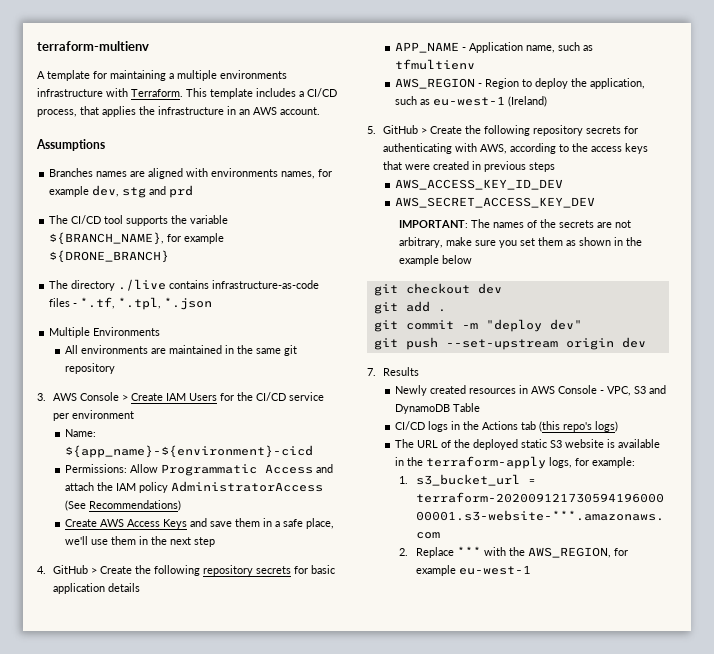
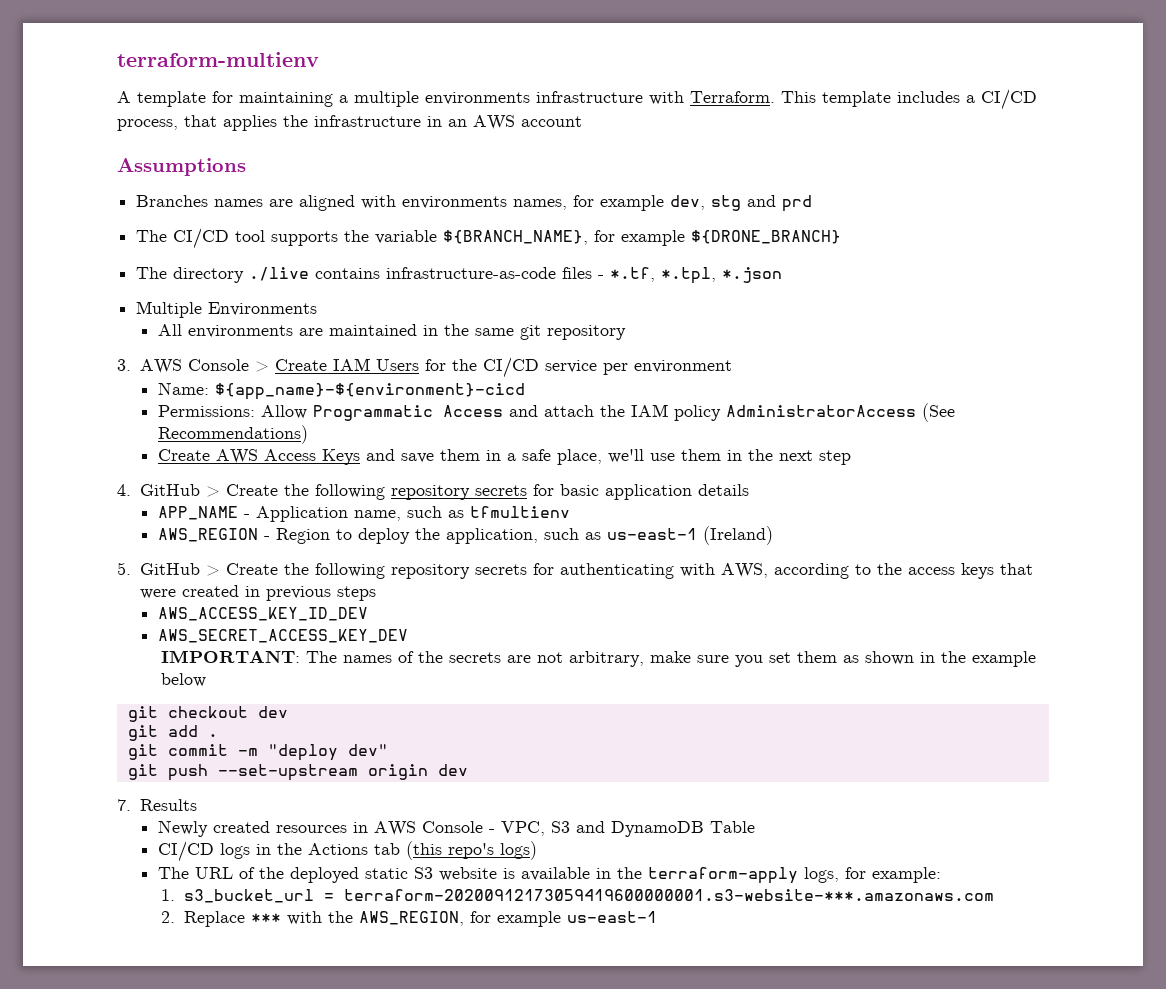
[280,107,320,115] account. -> [521,116,582,127] account
[433,96,506,106] eu-west-1 -> [607,528,698,540] us-east-1
[458,565,531,575] eu-west-1 -> [566,911,657,923] us-east-1

